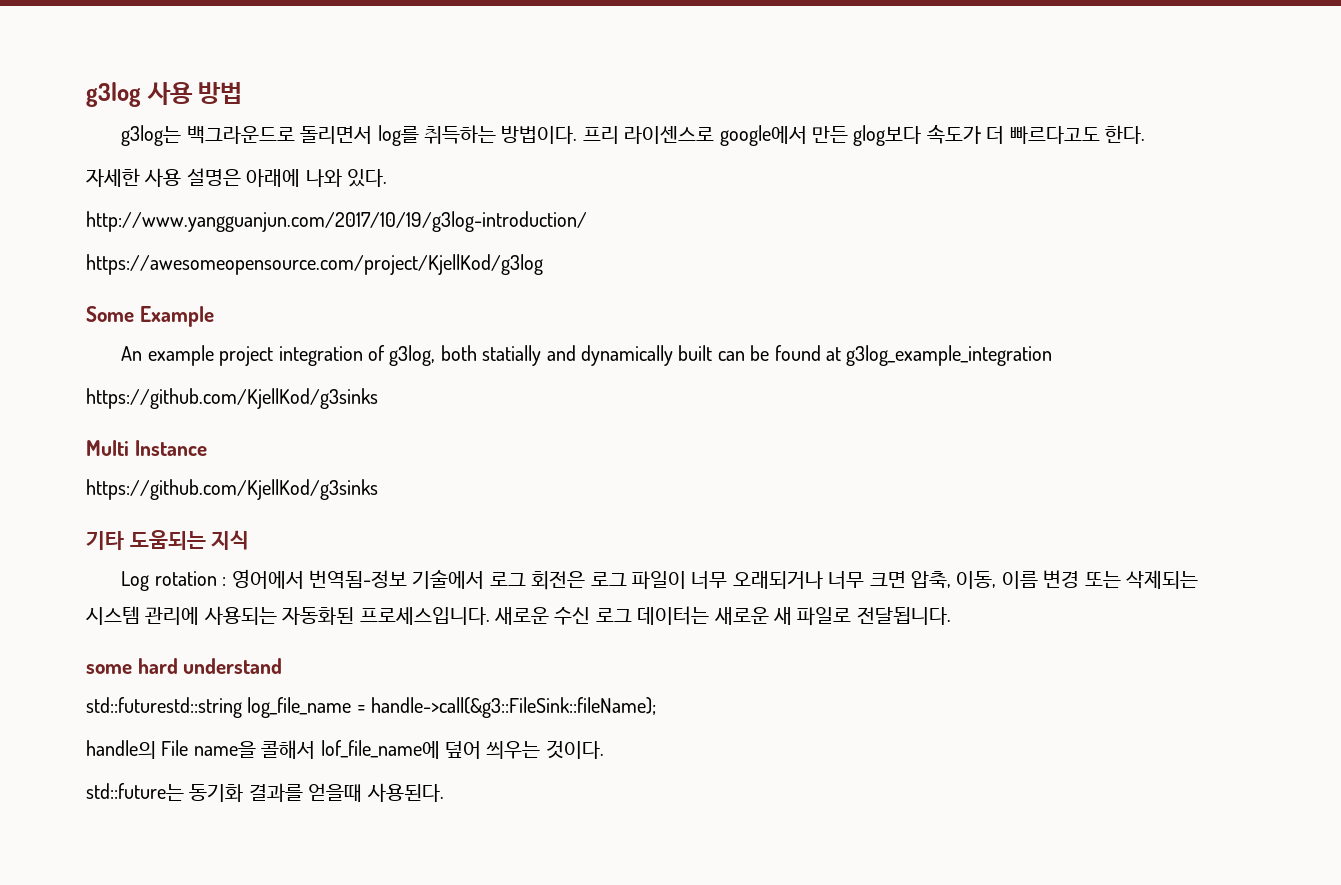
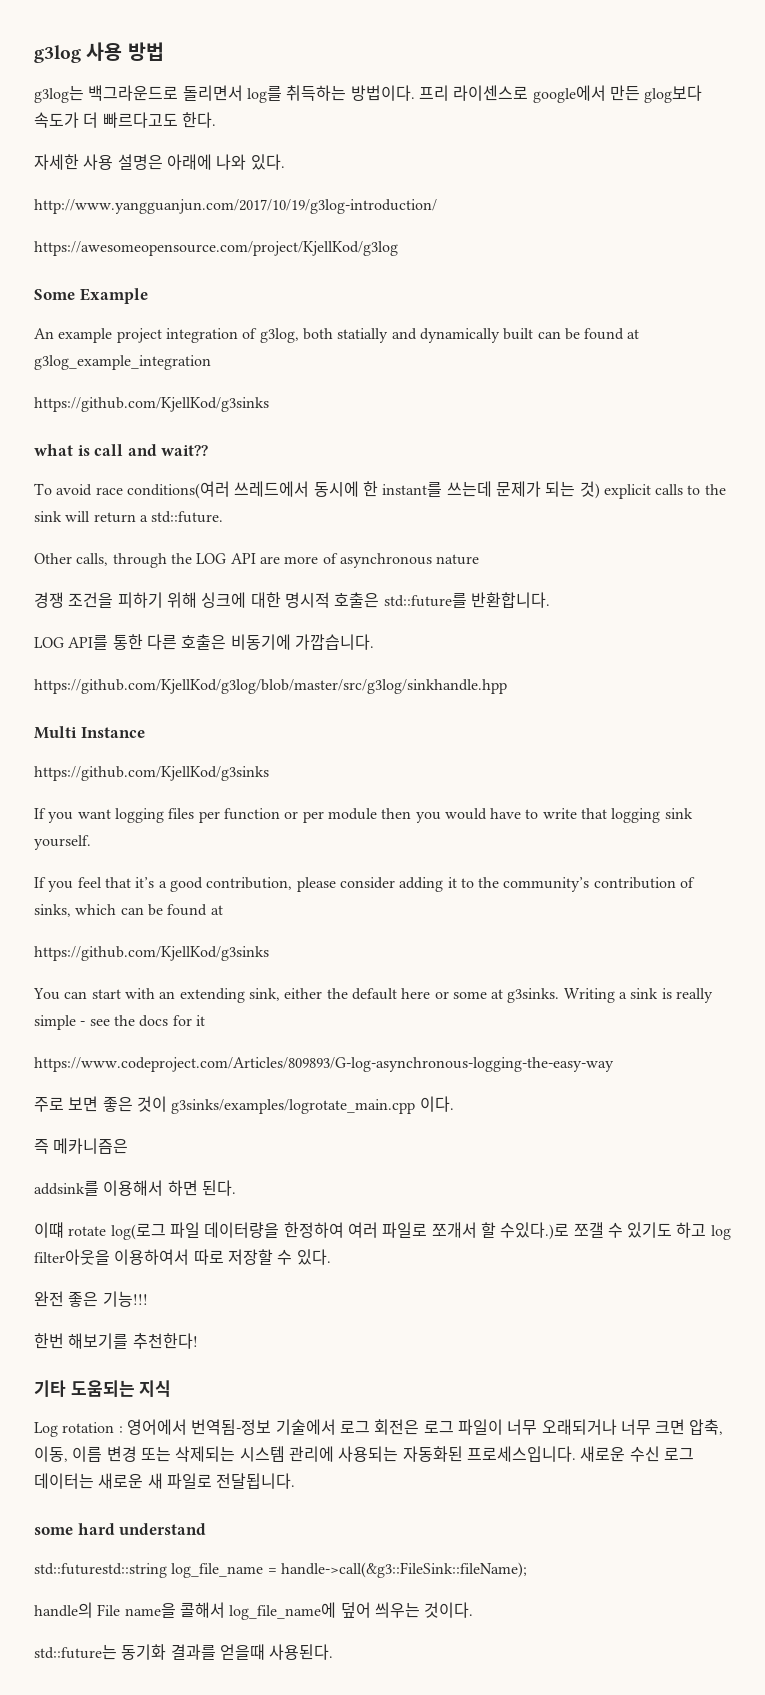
[86,440,207,456] [86,479,378,500] Multi Instance // https://github.com/KjellKod/g3sinks -> [34,444,209,456] [34,481,726,499] [34,511,224,523] [34,553,480,568] [34,592,550,608] [34,634,374,650] [34,679,507,694] [34,726,145,739] [34,766,269,781] [34,808,693,823] [34,835,91,850] [34,877,696,892] [34,904,223,917] [34,946,269,961] [33,988,714,1003] [34,1015,205,1030] [34,1057,614,1072] [34,1096,454,1114] [34,1138,129,1154] [34,1180,236,1196] [34,1222,731,1240] [34,1249,331,1265] [34,1291,148,1307] [34,1333,198,1349] what is call and wait?? // To avoid race conditions(여러 쓰레드에서 동시에 한 instant를 쓰는데 문제가 되는 것) explicit calls to the sink will return a std::future. // Other calls, through the LOG API are more of asynchronous nature // 경쟁 조건을 피하기 위해 싱크에 대한 명시적 호출은 std::future를 반환합니다. // LOG API를 통한 다른 호출은 비동기에 가깝습니다. // https://github.com/KjellKod/g3log/blob/master/src/g3log/sinkhandle.hpp // Multi Instance // https://github.com/KjellKod/g3sinks // If you want logging files per function or per module then you would have to write that logging sink yourself. // If you feel that it’s a good contribution, please consider adding it to the community’s contribution of sinks, which can be found at // https://github.com/KjellKod/g3sinks // You can start with an extending sink, either the default here or some at g3sinks. Writing a sink is really simple - see the docs for it // https://www.codeproject.com/Articles/809893/G-log-asynchronous-logging-the-easy-way // 주로 보면 좋은 것이 g3sinks/examples/logrotate_main.cpp 이다. // 즉 메카니즘은 // addsink를 이용해서 하면 된다. // 이떄 rotate log(로그 파일 데이터량을 한정하여 여러 파일로 쪼개서 할 수있다.)로 쪼갤 수 있기도 하고 log filter아웃을 이용하여서 따로 저장할 수 있다. // 완전 좋은 기능!!! // 한번 해보기를 추천한다!
[320,740,440,759] lof_file_name에 -> [229,1602,337,1620] log_file_name에

